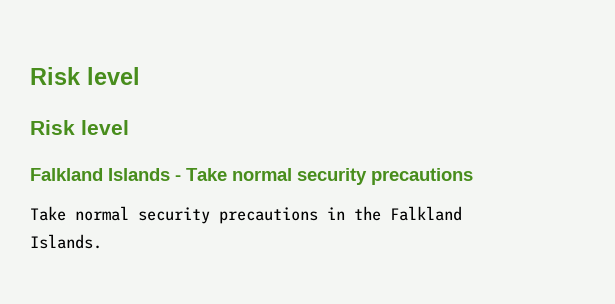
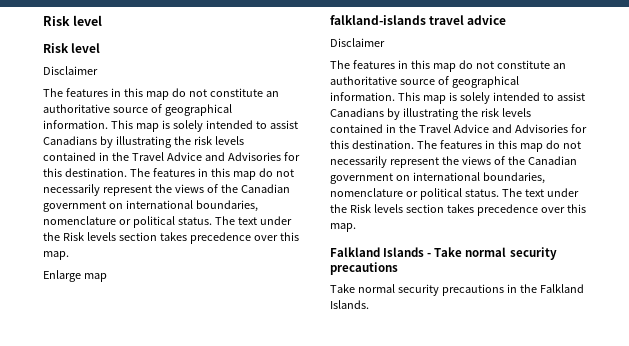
(129, 127) none -> [43,66,98,75] [43,88,279,100] [43,104,232,116] [43,120,298,132] [43,136,244,148] [43,152,300,161] [43,168,294,180] [43,184,290,196] [43,200,258,212] [43,216,292,228] [43,232,299,244] [43,251,69,260] [43,270,107,282] [330,15,507,25] [330,38,385,47] [330,60,566,72] [330,76,519,88] [330,92,585,104] [330,108,531,120] [330,124,587,133] [330,140,581,152] [330,156,577,168] [330,172,545,184] [330,188,579,200] [330,204,586,216] [330,223,356,232] // Disclaimer // The features in this map do not constitute an authoritative source of geographical information. This map is solely intended to assist Canadians by illustrating the risk levels contained in the Travel Advice and Advisories for this destination. The features in this map do not necessarily represent the views of the Canadian government on international boundaries, nomenclature or political status. The text under the Risk levels section takes precedence over this map. // Enlarge map // falkland-islands travel advice // Disclaimer // The features in this map do not constitute an authoritative source of geographical information. This map is solely intended to assist Canadians by illustrating the risk levels contained in the Travel Advice and Advisories for this destination. The features in this map do not necessarily represent the views of the Canadian government on international boundaries, nomenclature or political status. The text under the Risk levels section takes precedence over this map.

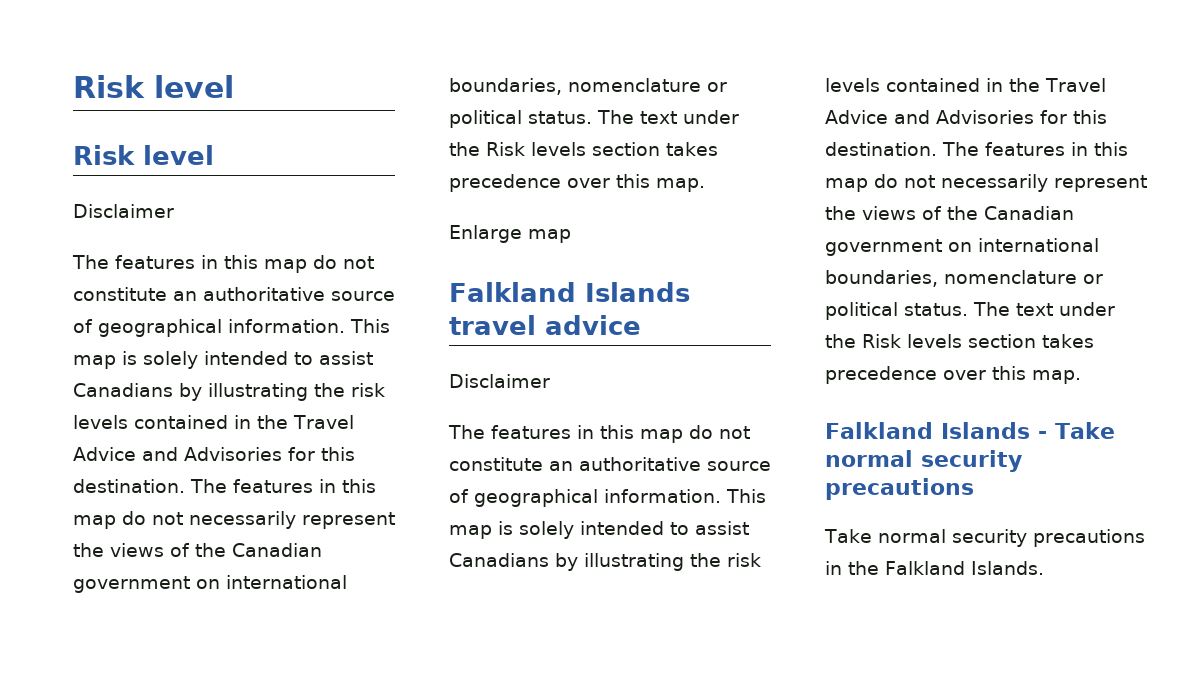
[330,15,426,25] falkland-islands -> [449,282,690,302] Falkland Islands

